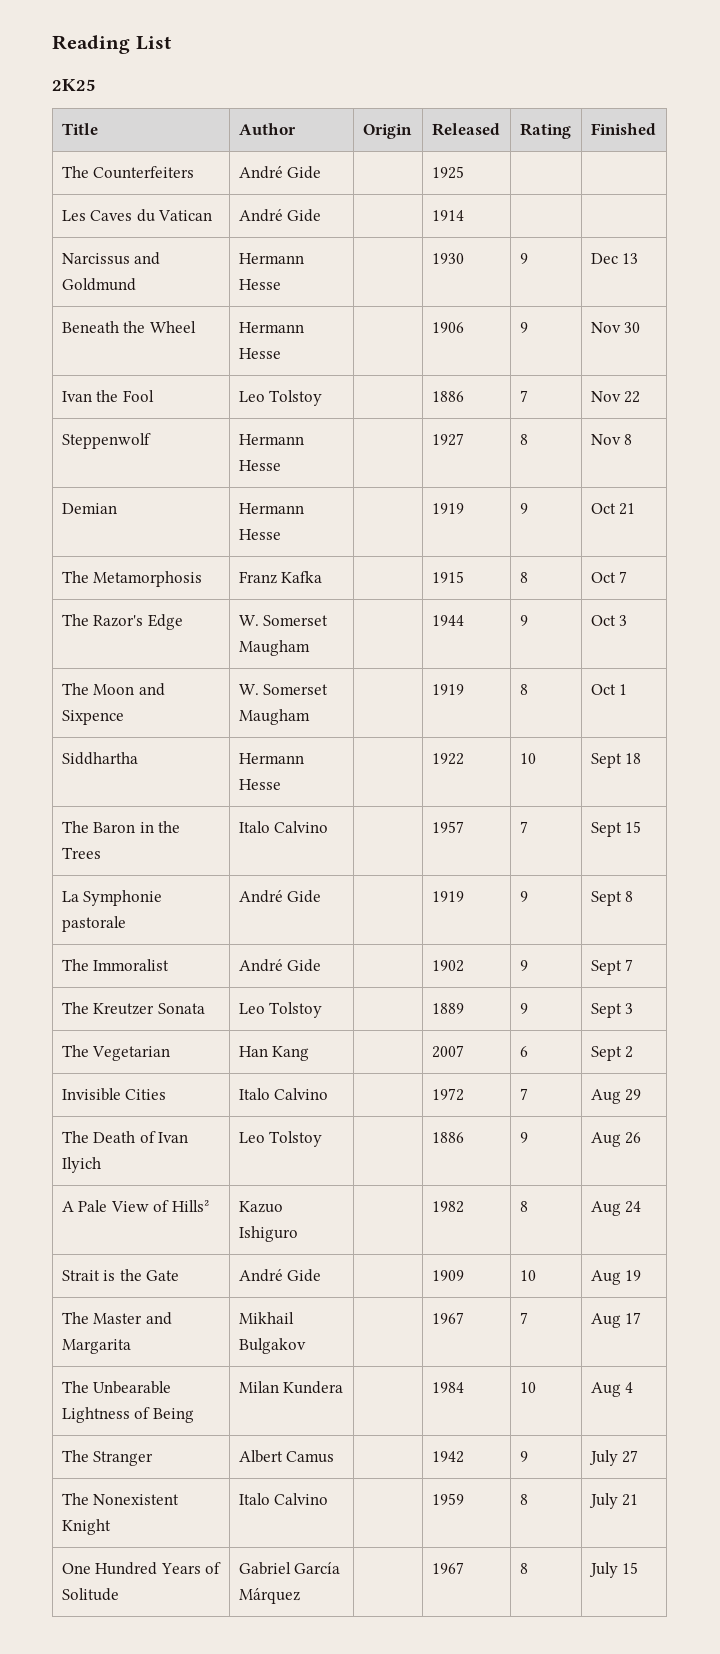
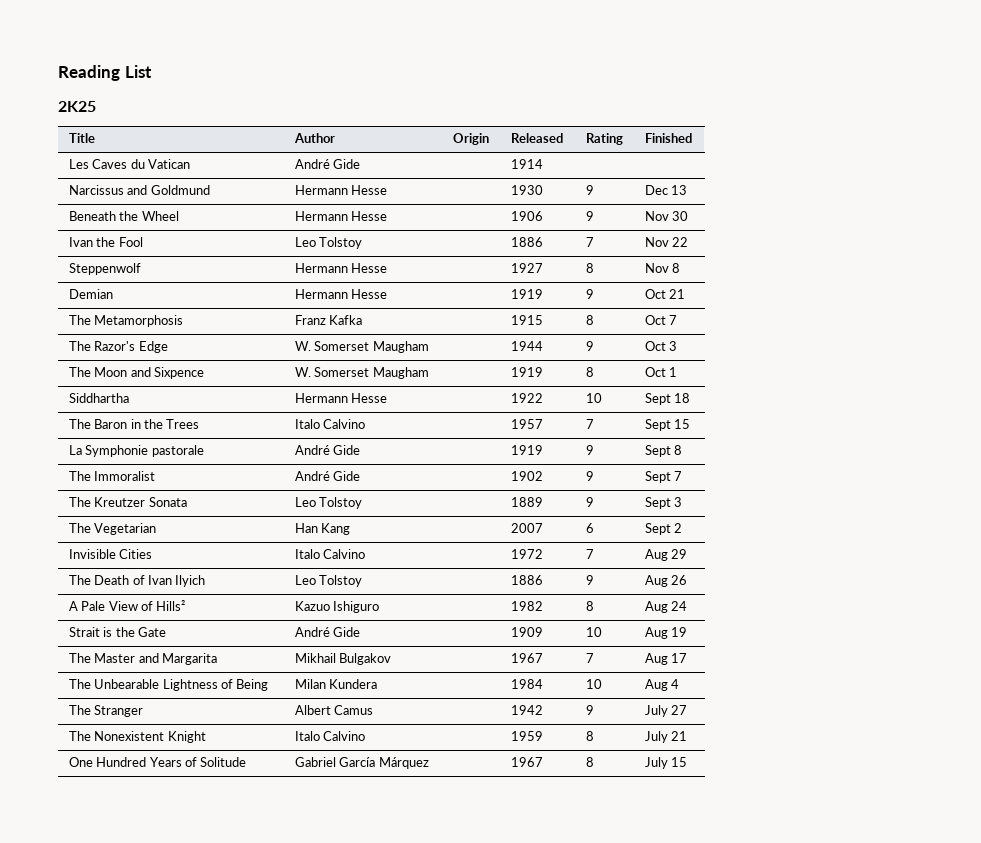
[61,166,195,179] [238,166,322,179] [431,166,464,179] // The Counterfeiters | André Gide | | 1925 | | -> (692, 138) none

